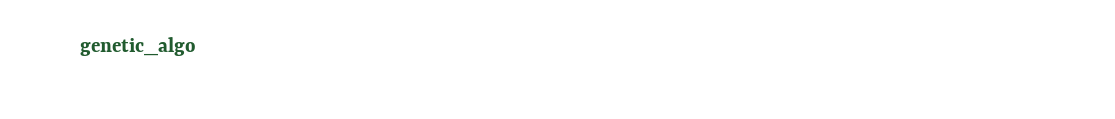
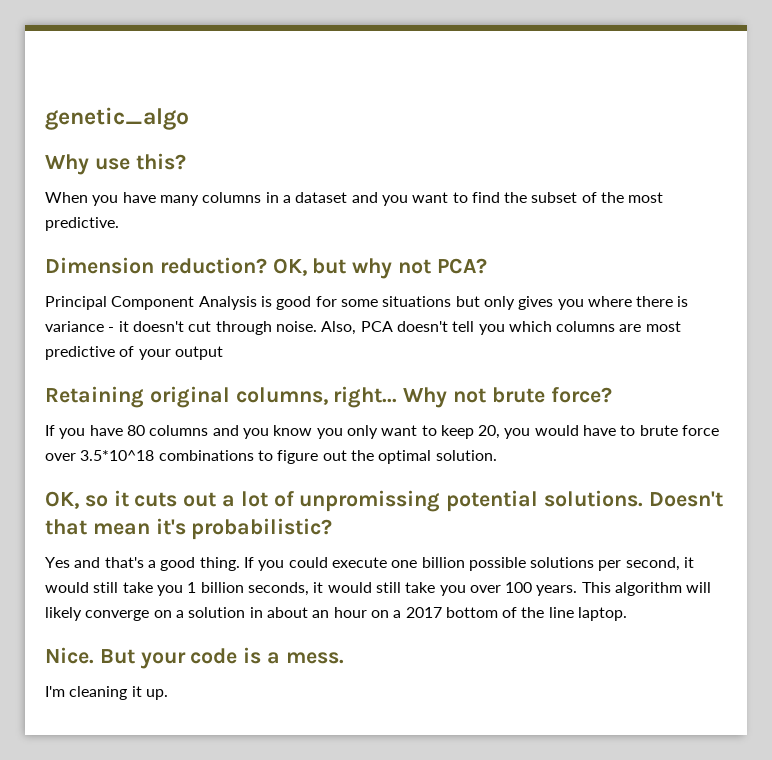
(196, 46) none -> [45,153,186,175] [45,192,664,206] [45,217,119,231] [45,257,487,279] [45,296,689,310] [45,321,681,335] [45,346,223,360] [45,386,612,408] [45,425,720,439] [45,450,497,464] [45,490,723,512] [45,518,333,540] [45,557,695,571] [45,582,712,596] [45,607,628,621] [45,647,344,669] [45,686,168,700] // Why use this? // When you have many columns in a dataset and you want to find the subset of the most predictive. // Dimension reduction? OK, but why not PCA? // Principal Component Analysis is good for some situations but only gives you where there is variance - it doesn't cut through noise. Also, PCA doesn't tell you which columns are most predictive of your output // Retaining original columns, right... Why not brute force? // If you have 80 columns and you know you only want to keep 20, you would have to brute force over 3.5*10^18 combinations to figure out the optimal solution. // OK, so it cuts out a lot of unpromissing potential solutions. Doesn't that mean it's probabilistic? // Yes and that's a good thing. If you could execute one billion possible solutions per second, it would still take you 1 billion seconds, it would still take you over 100 years. This algorithm will likely converge on a solution in about an hour on a 2017 bottom of the line laptop. // Nice. But your code is a mess. // I'm cleaning it up.

